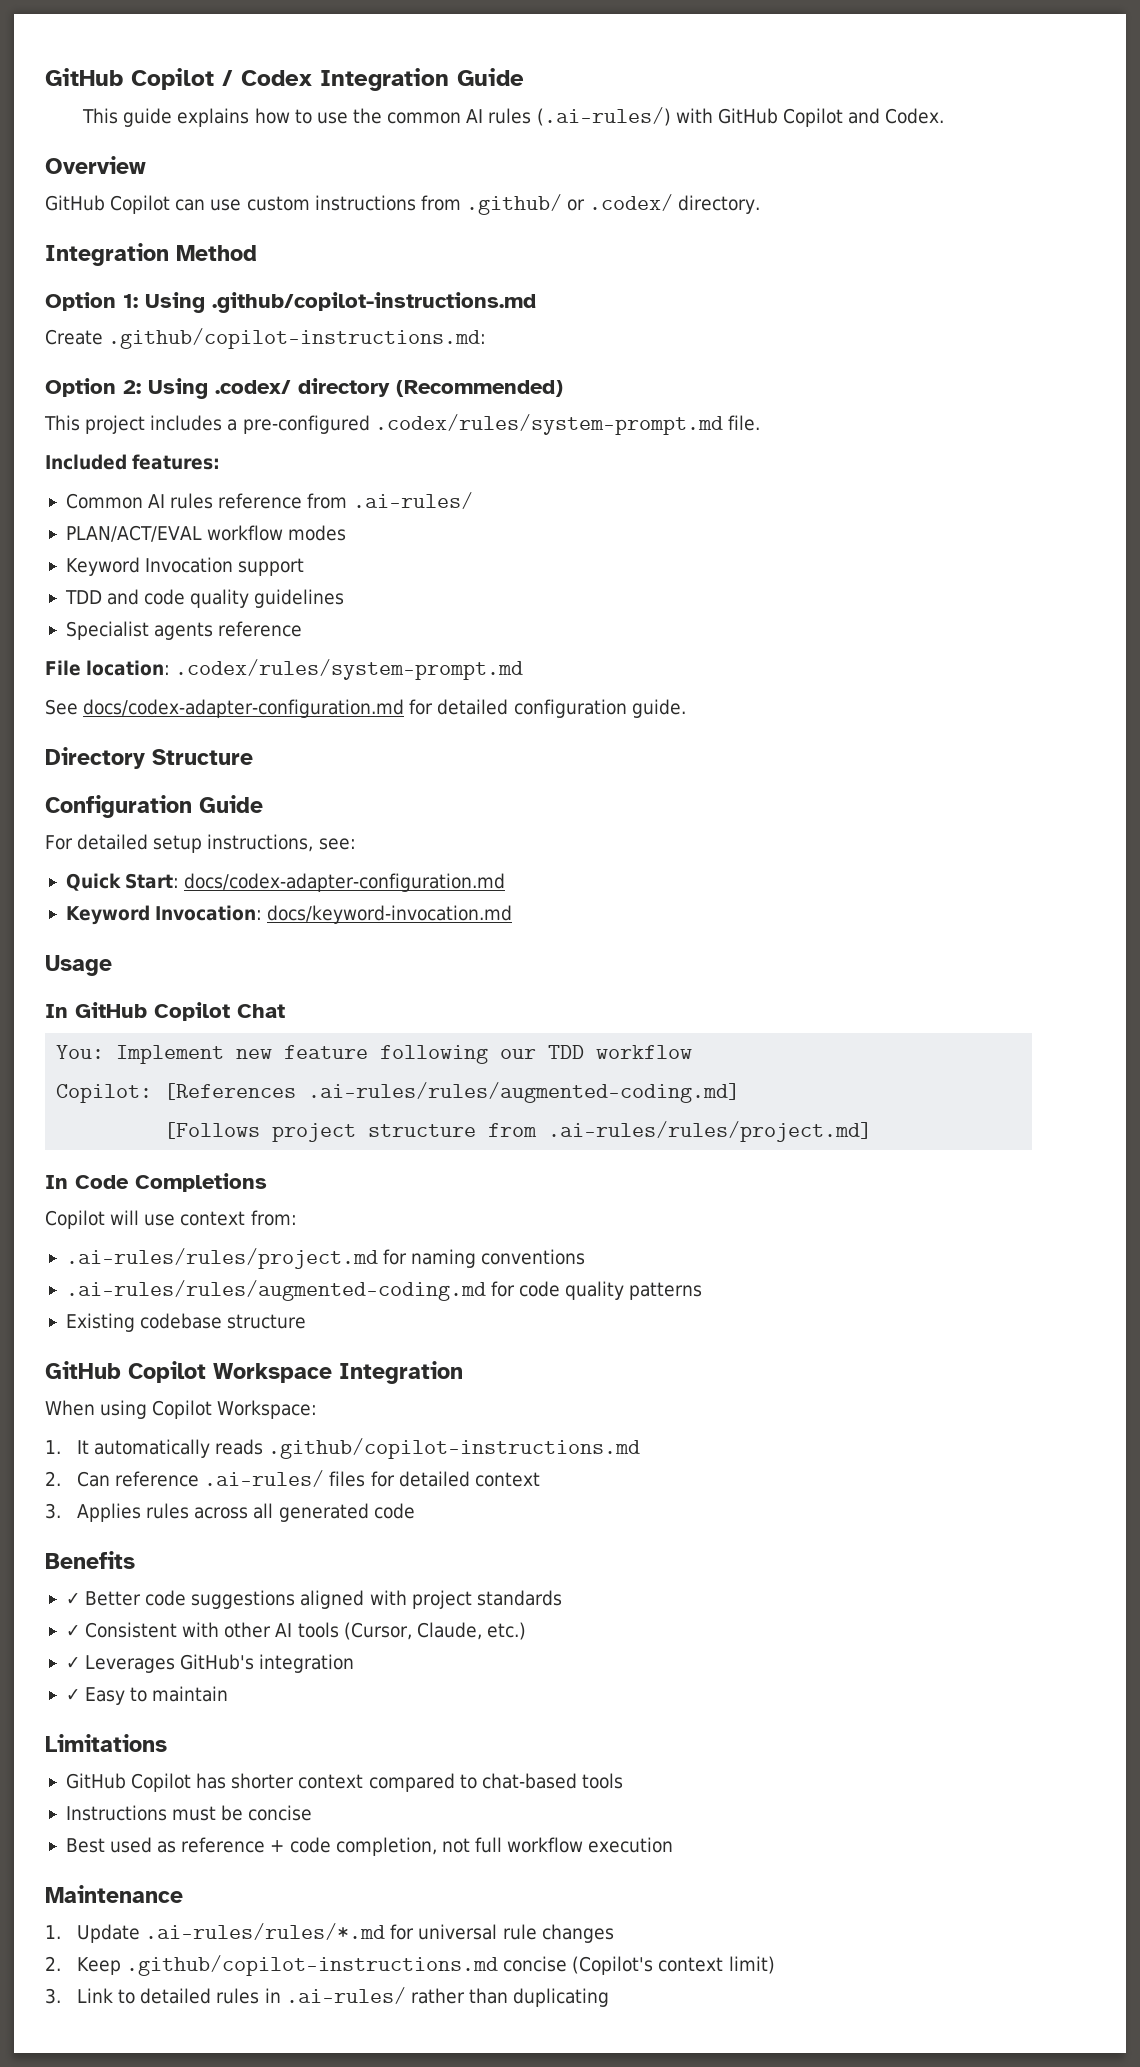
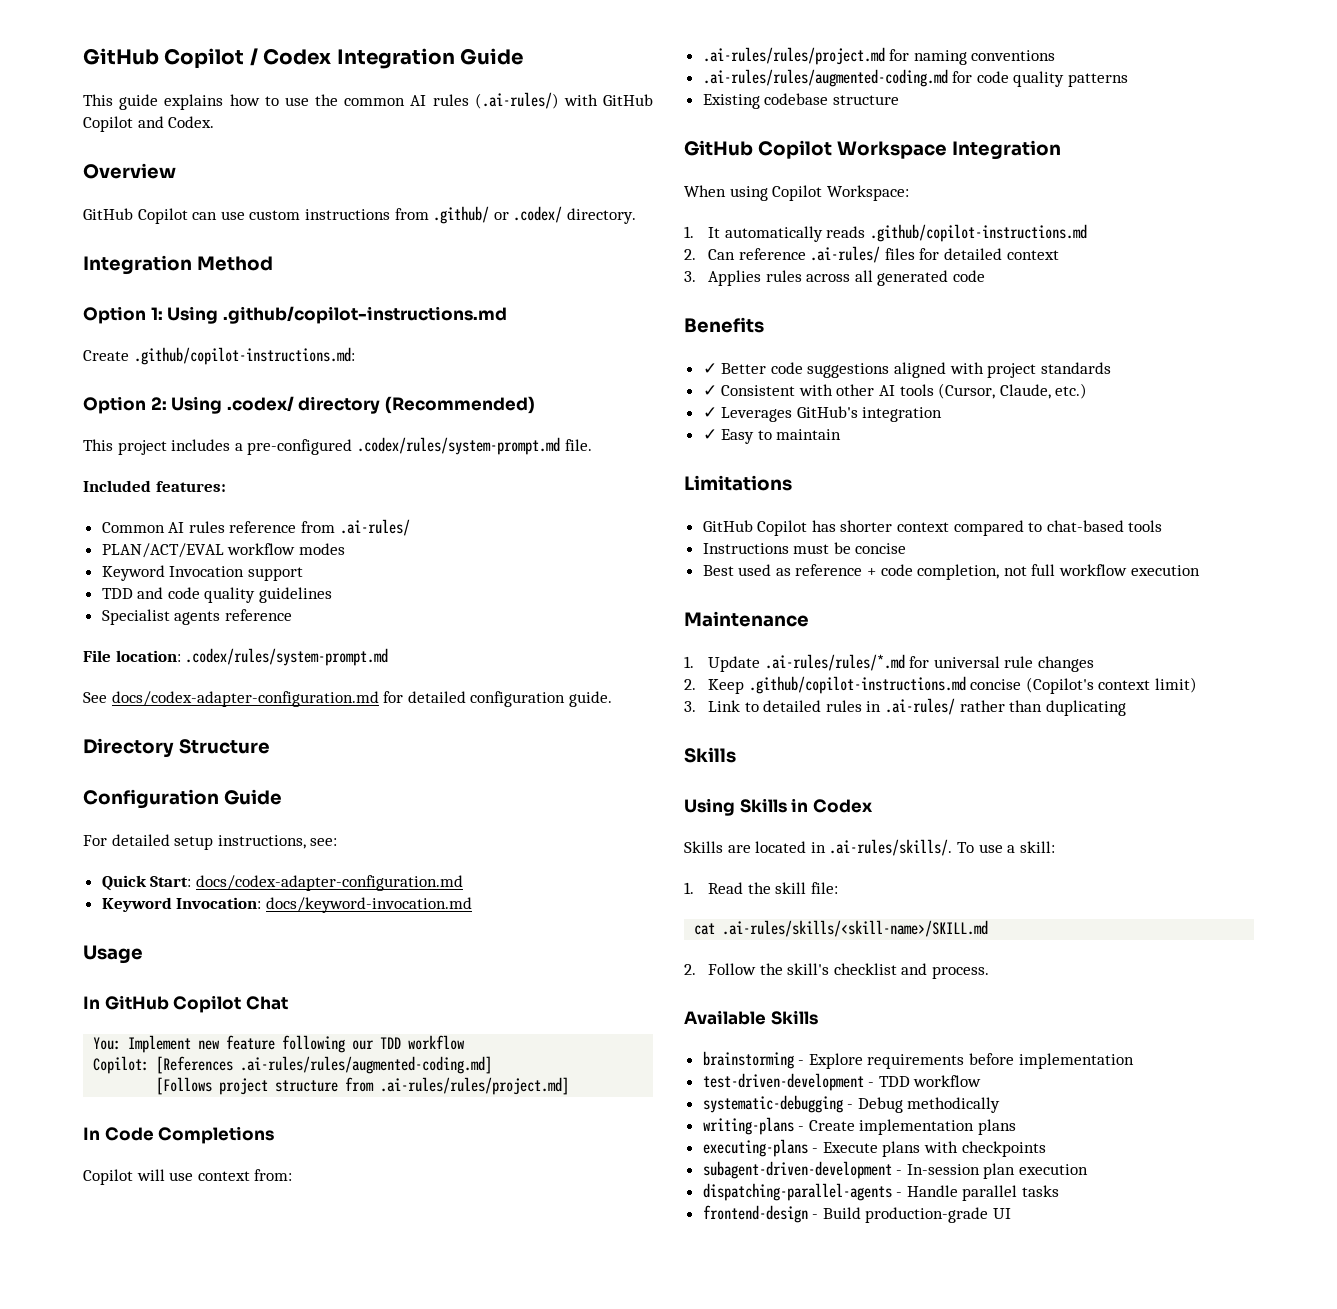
(610, 1997) none -> [684,747,736,763] [684,798,873,816] [684,839,1055,856] [684,882,838,894] [694,920,989,937] [684,963,989,979] [684,1010,818,1025] [702,1051,1134,1069] [702,1073,982,1091] [702,1095,1001,1113] [702,1117,1017,1135] [702,1139,1046,1157] [702,1161,1089,1179] [702,1183,1060,1201] [702,1205,1012,1223] // Skills // Using Skills in Codex // Skills are located in .ai-rules/skills/. To use a skill: // 1. Read the skill file: // cat .ai-rules/skills/<skill-name>/SKILL.md // 2. Follow the skill's checklist and process. // Available Skills // brainstorming - Explore requirements before implementation // test-driven-development - TDD workflow // systematic-debugging - Debug methodically // writing-plans - Create implementation plans // executing-plans - Execute plans with checkpoints // subagent-driven-development - In-session plan execution // dispatching-parallel-agents - Handle parallel tasks // frontend-design - Build production-grade UI

